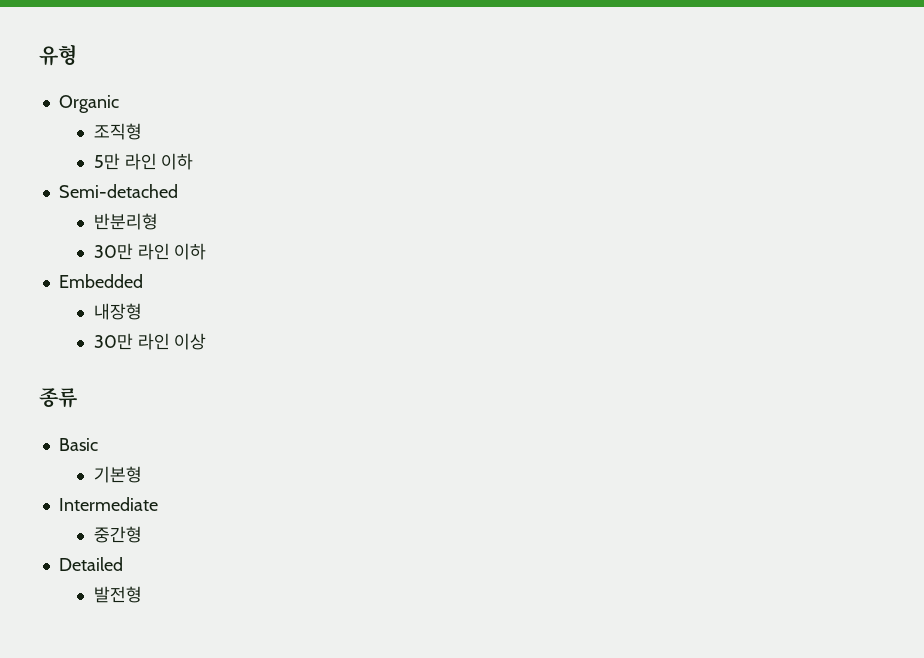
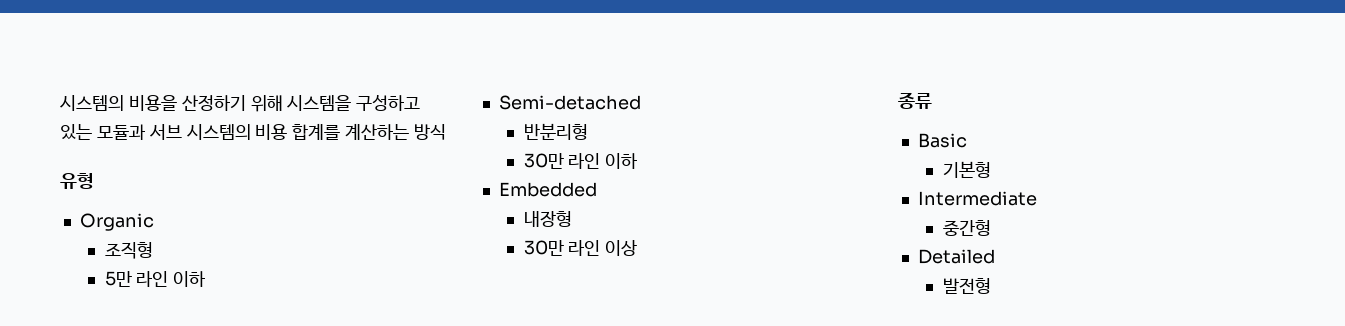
(39, 55) none -> [60,95,421,112] [60,123,447,140] 시스템의 비용을 산정하기 위해 시스템을 구성하고 있는 모듈과 서브 시스템의 비용 합계를 계산하는 방식 //

